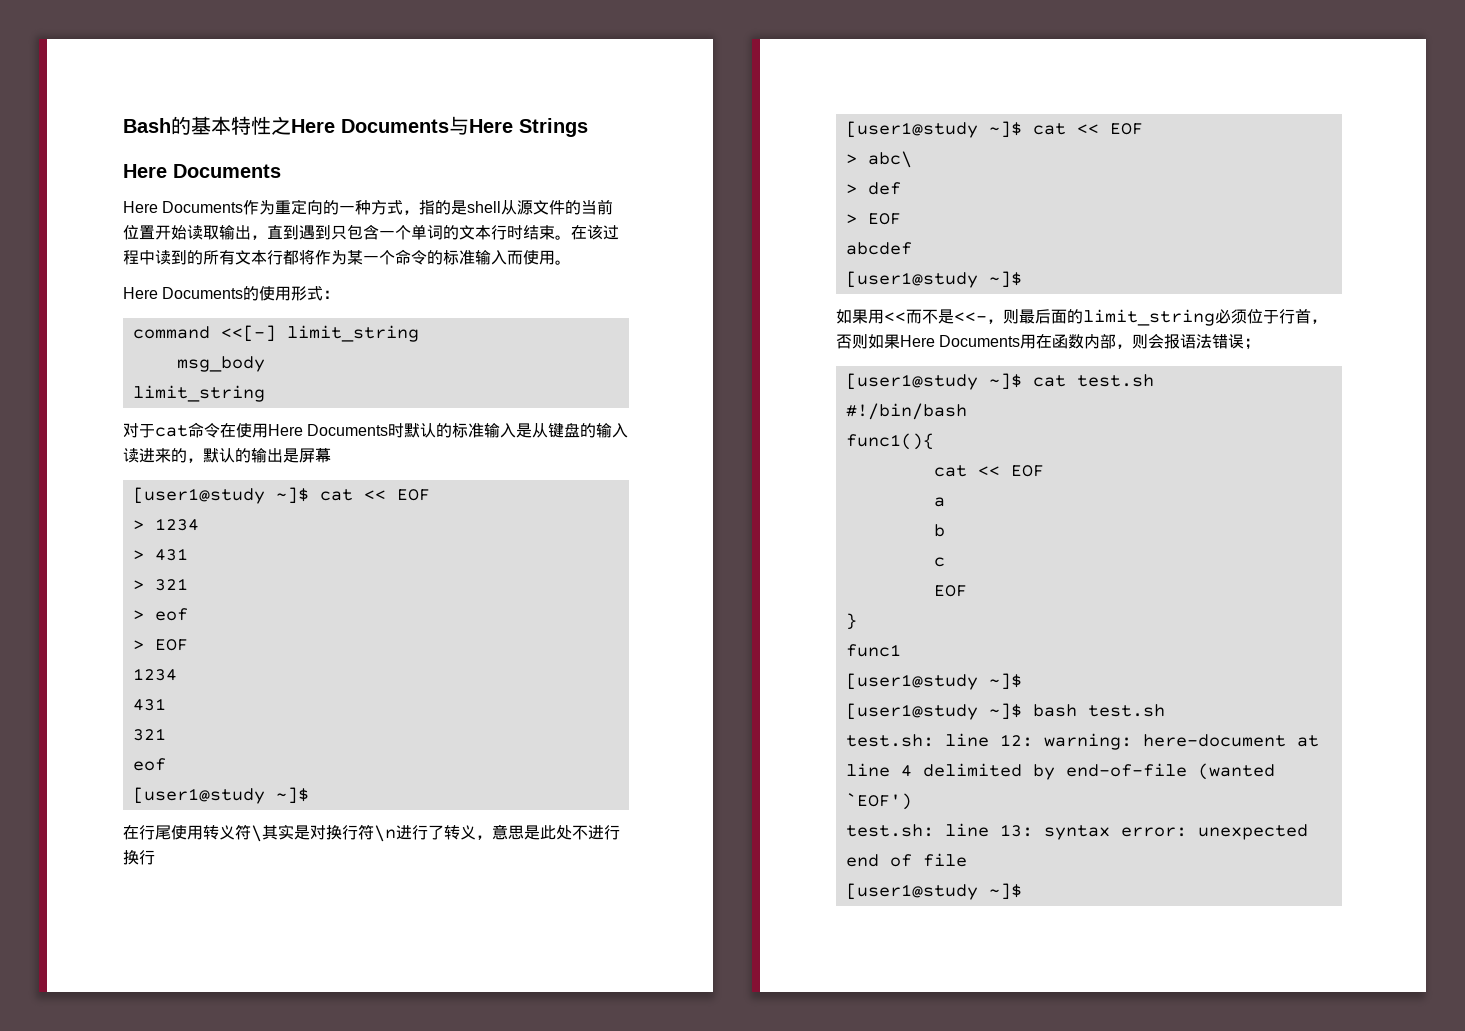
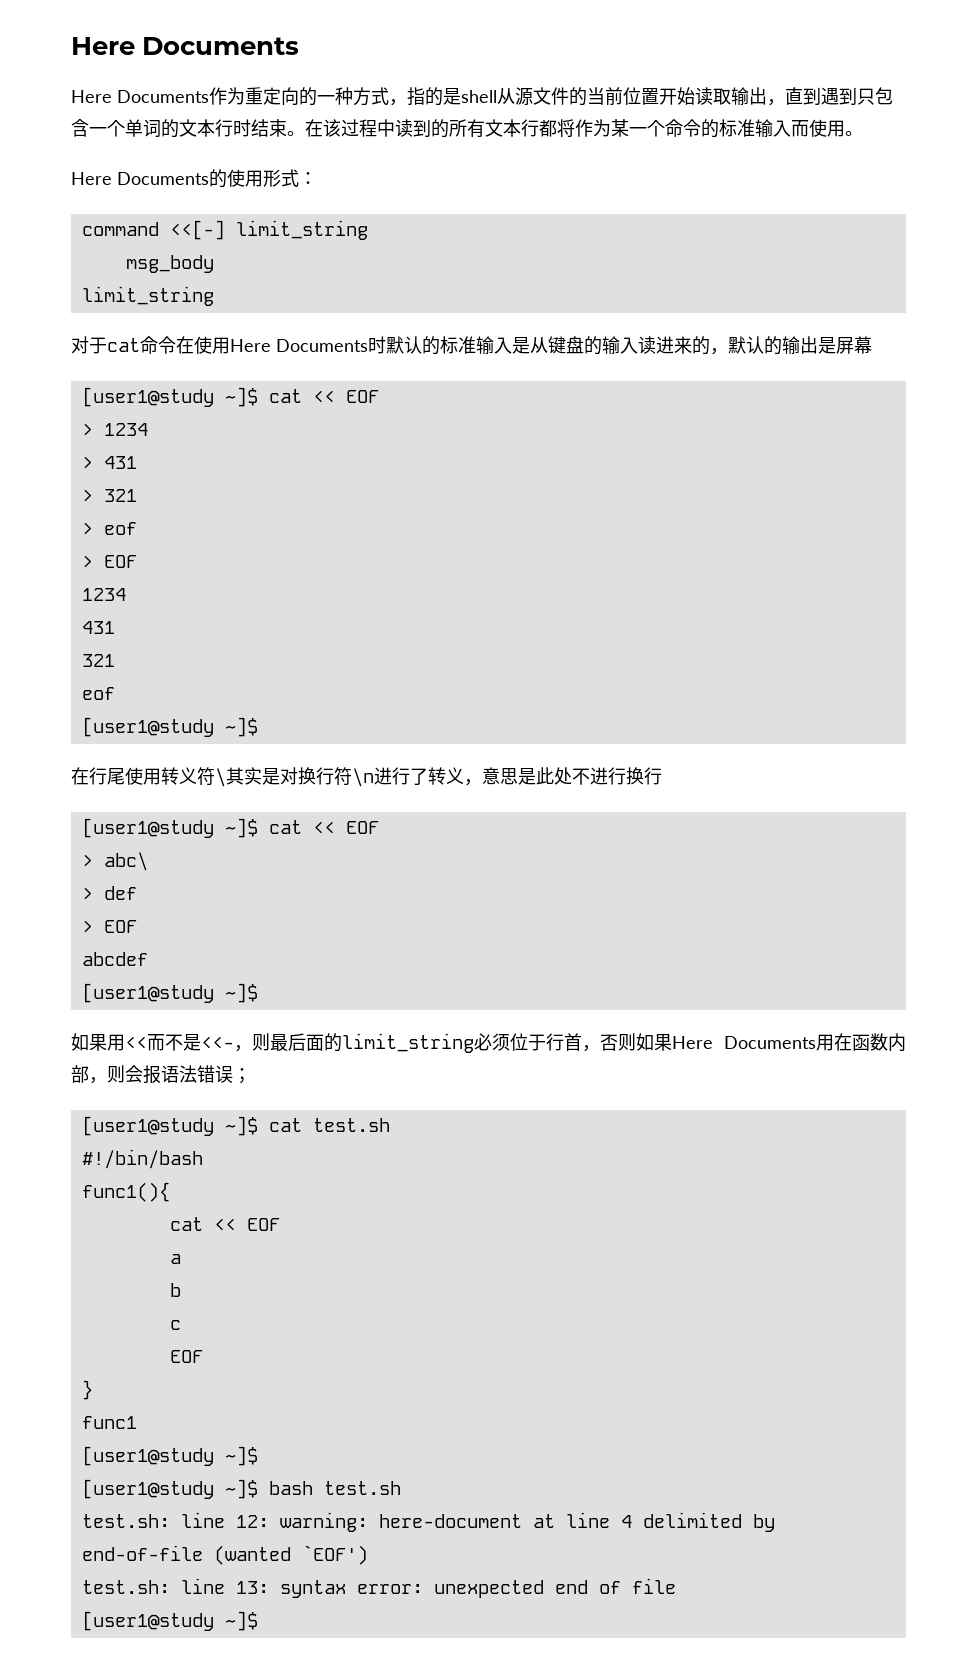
[123,116,588,137] Bash的基本特性之Here Documents与Here Strings // -> (71, 46) none

